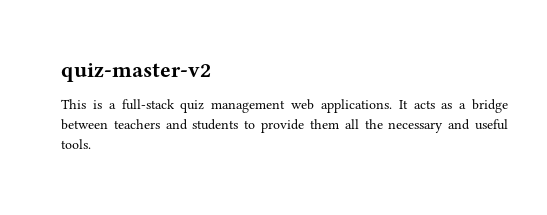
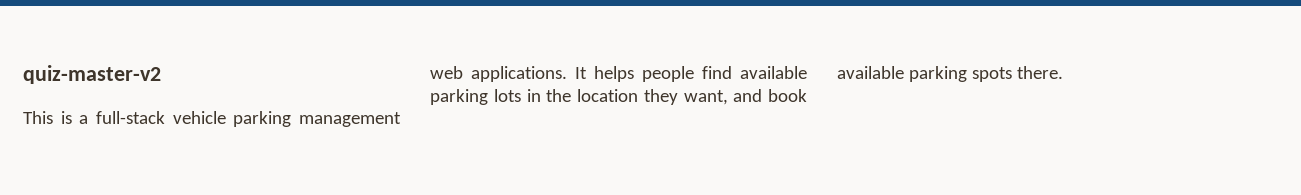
[180,100,205,113] quiz -> [172,111,292,127] vehicle parking
[413,99,508,113] [61,119,508,133] [61,139,91,149] acts as a bridge between teachers and students to provide them all the necessary and useful tools. -> [594,66,807,82] [430,89,807,105] [837,66,1063,82] helps people find available parking lots in the location they want, and book available parking spots there.

